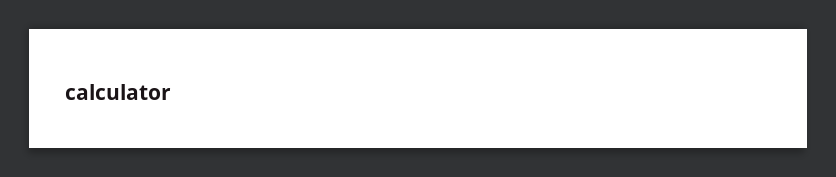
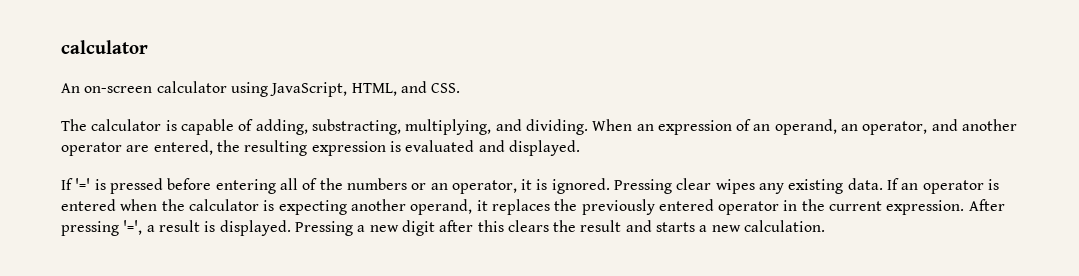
[65,84,171,100] calculator -> [61,40,148,54] [61,81,461,97] [61,119,1018,135] [61,140,580,156] [61,178,1000,194] [61,199,1005,215] [61,220,826,236] calculator // An on-screen calculator using JavaScript, HTML, and CSS. // The calculator is capable of adding, substracting, multiplying, and dividing. When an expression of an operand, an operator, and another operator are entered, the resulting expression is evaluated and displayed. // If '=' is pressed before entering all of the numbers or an operator, it is ignored. Pressing clear wipes any existing data. If an operator is entered when the calculator is expecting another operand, it replaces the previously entered operator in the current expression. After pressing '=', a result is displayed. Pressing a new digit after this clears the result and starts a new calculation.

